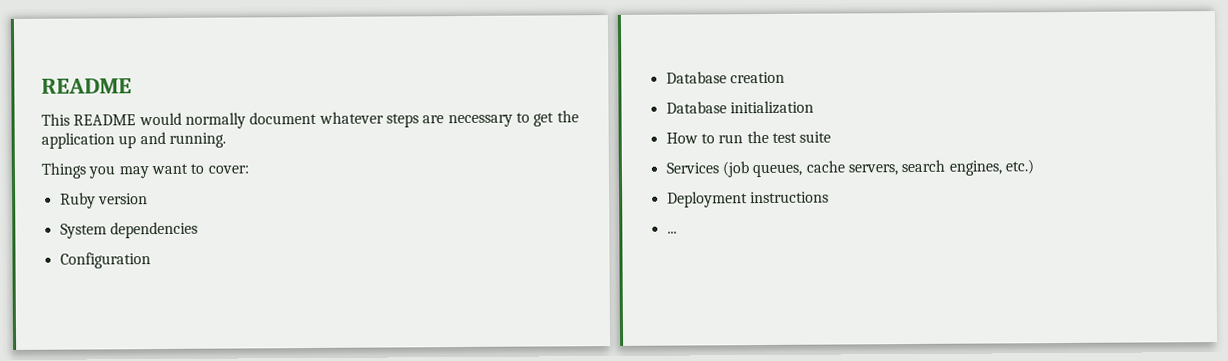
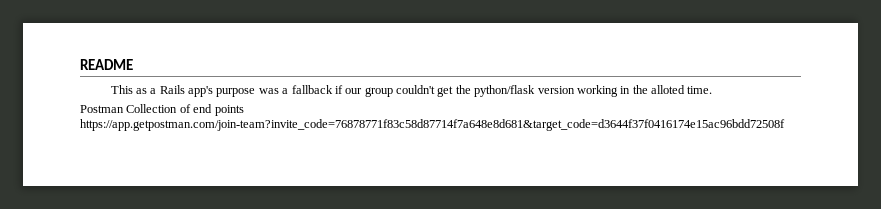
[73,110,579,129] [41,131,226,149] [41,162,249,179] [59,192,148,209] [59,221,198,239] [59,252,151,269] [665,71,785,84] [665,100,814,115] [665,130,832,144] [665,159,1034,178] [666,191,829,208] [666,231,677,234] README would normally document whatever steps are necessary to get the application up and running. // Things you may want to cover: // Ruby version // System dependencies // Configuration // Database creation // Database initialization // How to run the test suite // Services (job queues, cache servers, search engines, etc.) // Deployment instructions // ... -> [135,85,713,97] [80,104,244,116] [80,119,785,131] as a Rails app's purpose was a fallback if our group couldn't get the python/flask version working in the alloted time. // Postman Collection of end points https://app.getpostman.com/join-team?invite_code=76878771f83c58d87714f7a648e8d681&target_code=d3644f37f0416174e15ac96bdd72508f

